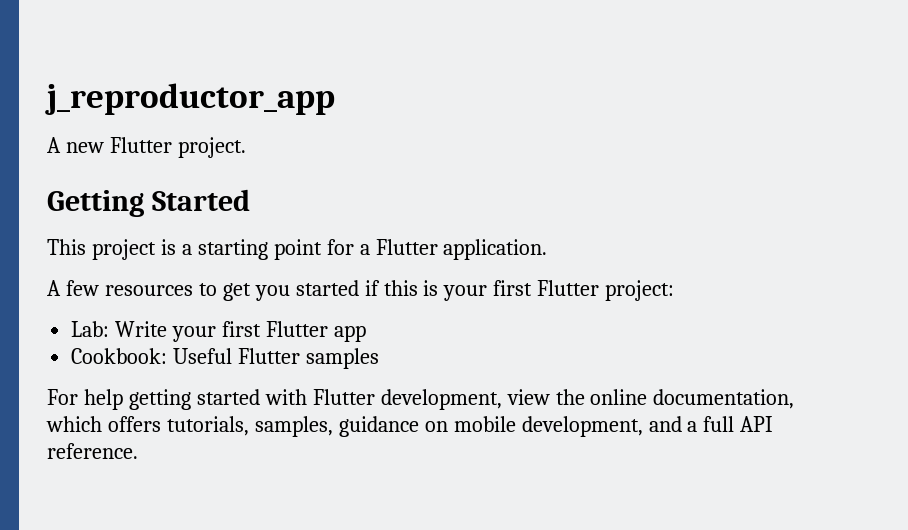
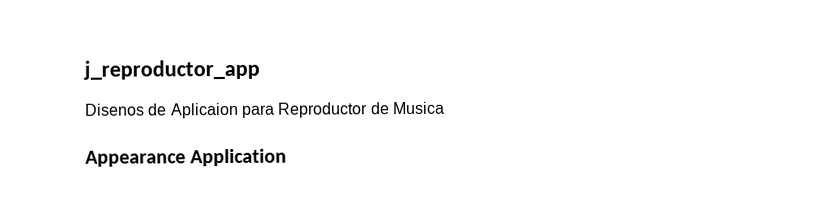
[47,137,246,158] [47,189,250,217] [47,239,548,260] [47,280,675,301] [71,321,366,342] [71,348,380,369] [47,389,795,410] [46,416,774,437] [47,443,138,459] A new Flutter project. // Getting Started // This project is a starting point for a Flutter application. // A few resources to get you started if this is your first Flutter project: // Lab: Write your first Flutter app // Cookbook: Useful Flutter samples // For help getting started with Flutter development, view the online documentation, which offers tutorials, samples, guidance on mobile development, and a full API reference. -> [84,101,445,119] [85,148,288,167] Disenos de Aplicaion para Reproductor de Musica // Appearance Application

